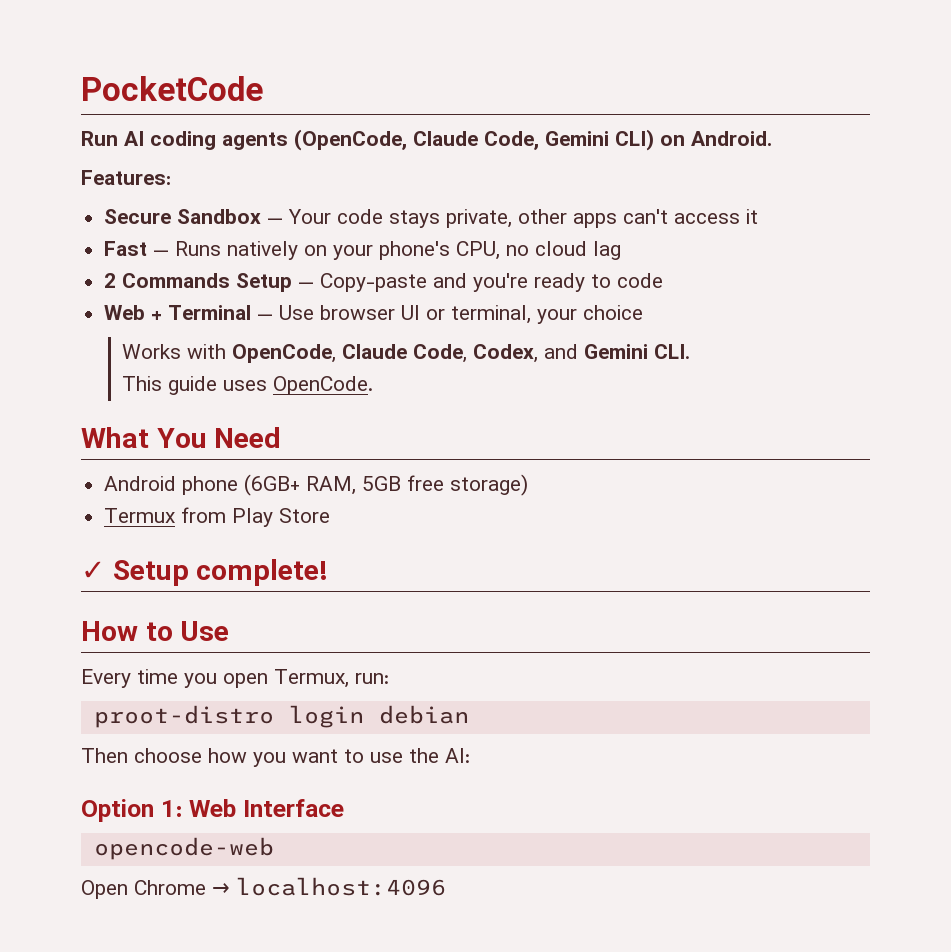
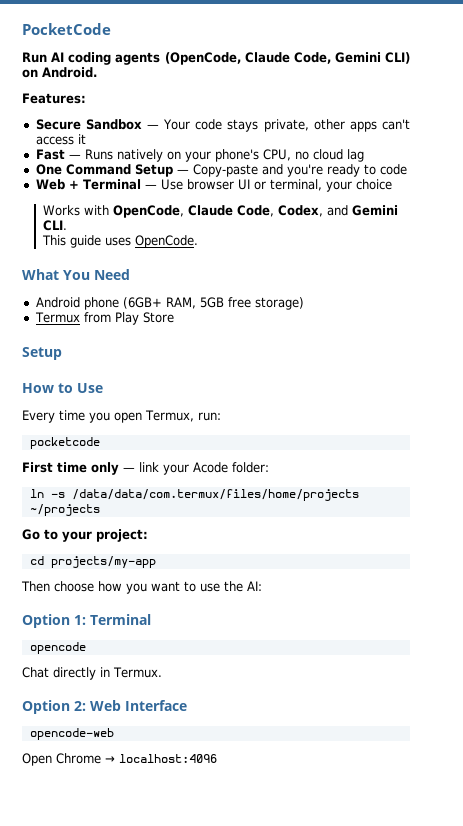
[104,273,231,288] 2 Commands -> [35,164,131,175] One Command
[81,559,329,586] ✓ Setup complete! -> [22,347,62,360] Setup
[93,705,469,728] proot-distro login debian -> [29,437,100,449] [22,462,269,475] [29,489,359,501] [29,504,100,516] [22,529,148,542] [29,556,156,568] pocketcode // First time only — link your Acode folder: // ln -s /data/data/com.termux/files/home/projects ~/projects // Go to your project: // cd projects/my-app
(183, 808) none -> [90,614,151,625] [29,642,86,654] [22,667,162,680] [22,700,86,714] Terminal // opencode // Chat directly in Termux. // Option 2:

